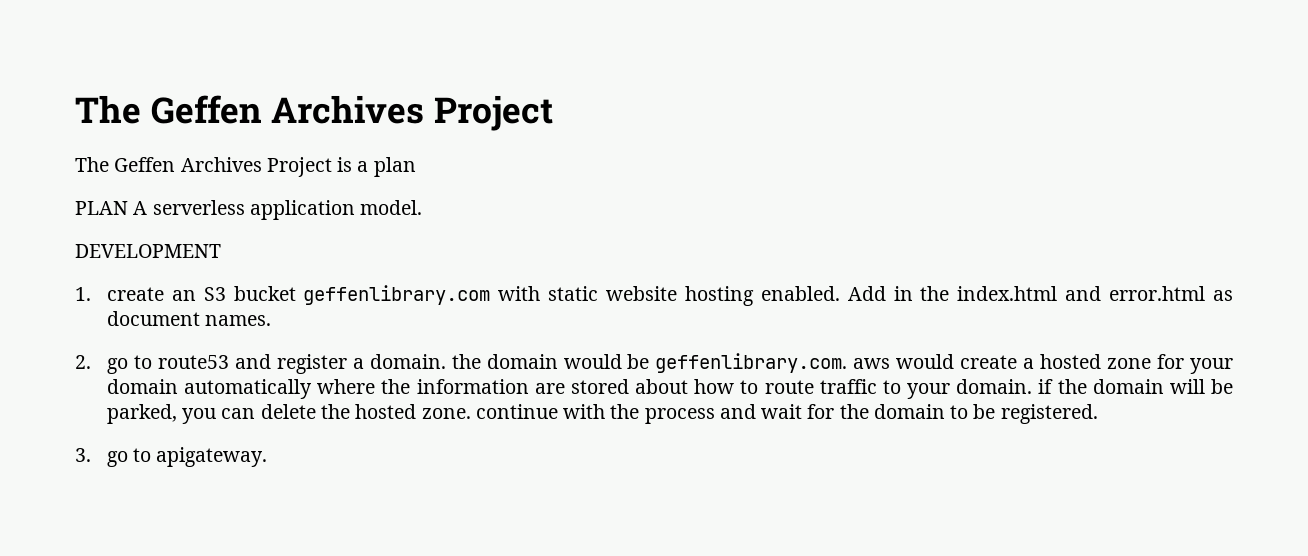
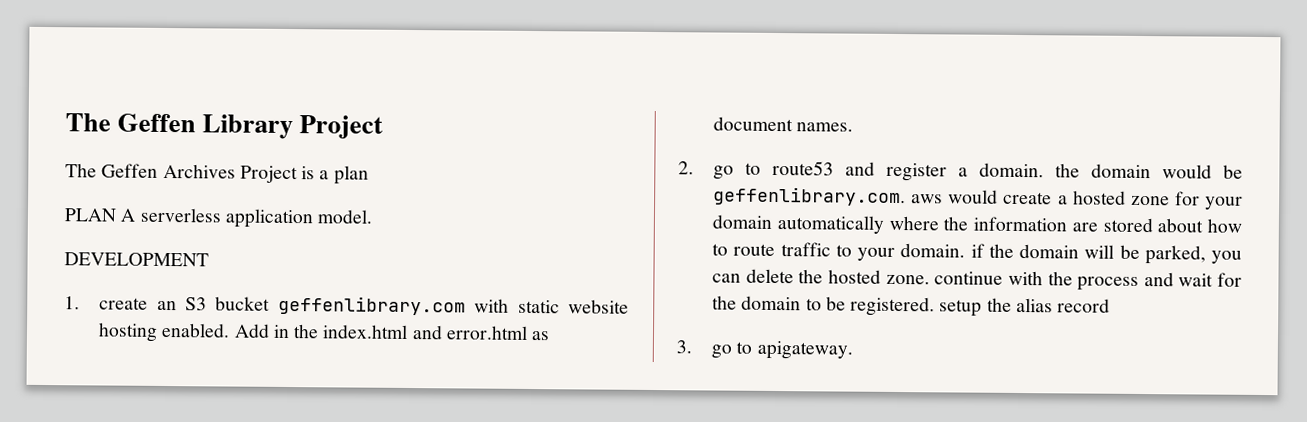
[75,95,425,124] The Geffen Archives -> [65,113,294,140] The Geffen Library
(1098, 414) none -> [939,297,1111,317] setup the alias record

